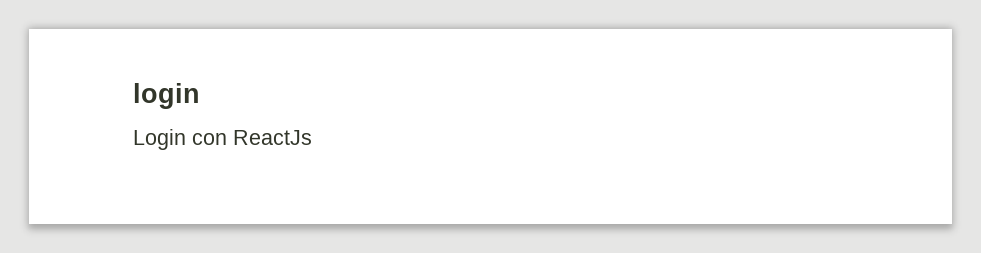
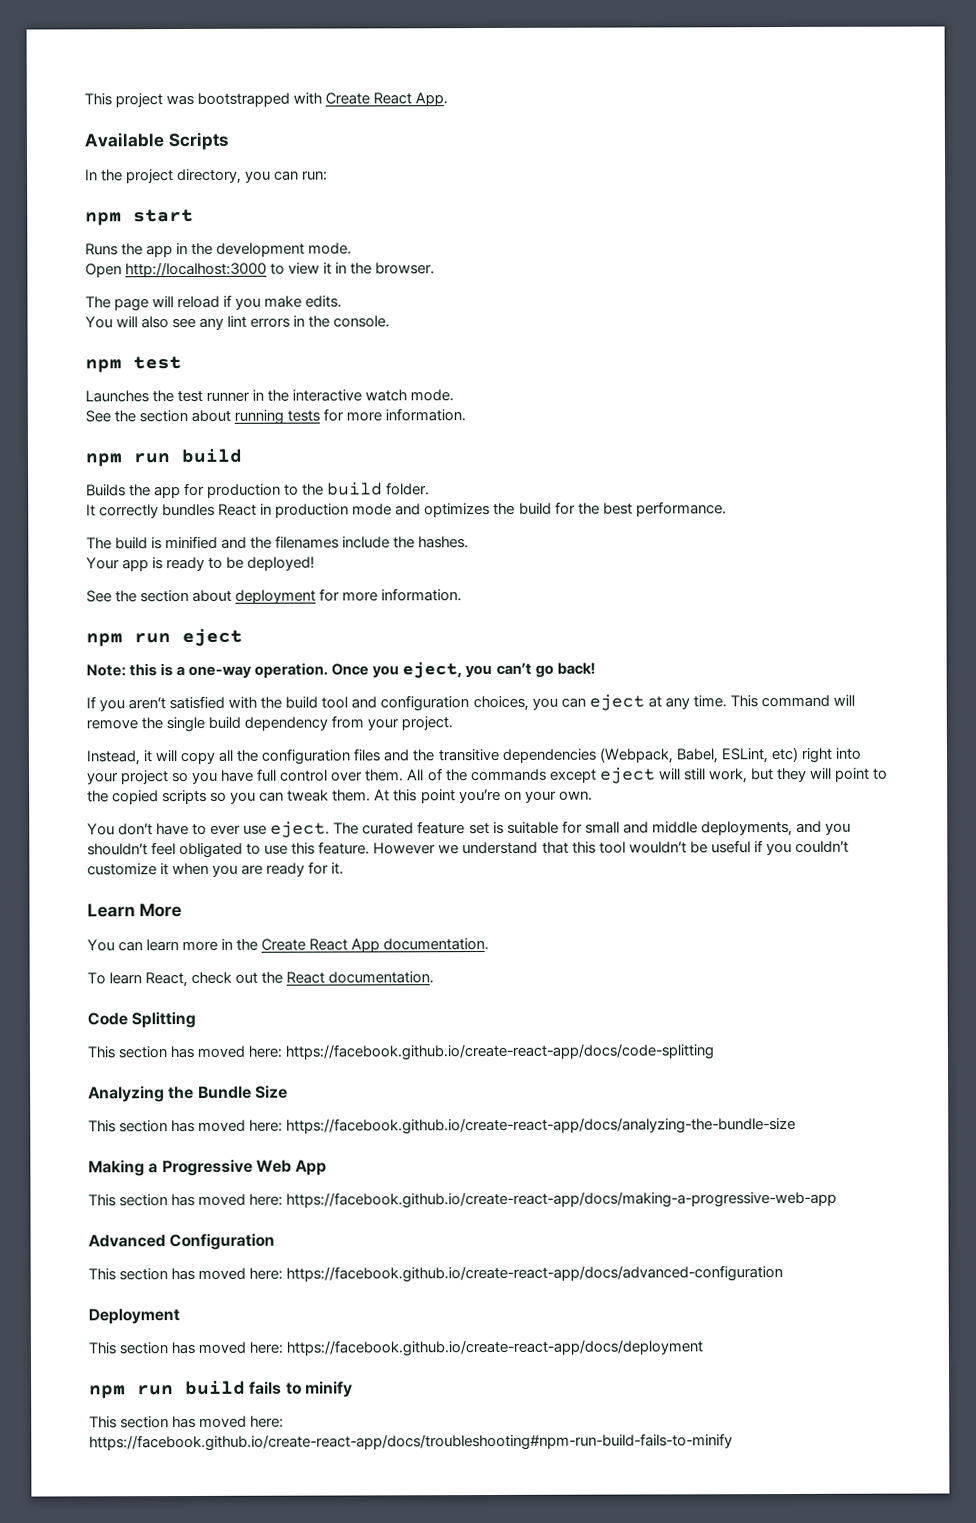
[133,83,200,109] [133,129,312,150] login // Login con ReactJs -> [84,92,449,108] [84,131,228,151] [85,168,329,185] [85,208,194,226] [85,242,353,258] [85,261,436,278] [85,294,343,312] [85,315,391,330] [85,356,182,373] [85,389,455,403] [85,408,467,425] [85,448,243,467] [86,482,431,499] [86,501,727,519] [86,535,470,550] [86,556,316,572] [86,588,463,604] [86,628,243,647] [86,662,596,679] [86,694,855,712] [86,715,454,733] [86,746,861,766] [87,767,889,785] [87,788,593,805] [87,820,851,838] [87,840,849,859] [87,861,345,877] [87,903,182,918] [87,937,490,953] [87,971,435,988] [87,1011,197,1029] [87,1043,715,1061] [88,1085,288,1103] [88,1116,797,1135] [88,1159,328,1177] [88,1190,838,1209] [88,1233,276,1251] [88,1265,784,1283] [88,1308,180,1325] [88,1339,704,1357] [89,1380,353,1399] [89,1415,285,1429] [89,1433,733,1452] This project was bootstrapped with Create React App. // Available Scripts // In the project directory, you can run: // npm start // Runs the app in the development mode. // Open http://localhost:3000 to view it in the browser. // The page will reload if you make edits. // You will also see any lint errors in the console. // npm test // Launches the test runner in the interactive watch mode. // See the section about running tests for more information. // npm run build // Builds the app for production to the build folder. // It correctly bundles React in production mode and optimizes the build for the best performance. // The build is minified and the filenames include the hashes. // Your app is ready to be deployed! // See the section about deployment for more information. // npm run eject // Note: this is a one-way operation. Once you eject, you can’t go back! // If you aren’t satisfied with the build tool and configuration choices, you can eject at any time. This command will remove the single build dependency from your project. // Instead, it will copy all the configuration files and the transitive dependencies (Webpack, Babel, ESLint, etc) right into your project so you have full control over them. All of the commands except eject will still work, but they will point to the copied scripts so you can tweak them. At this point you’re on your own. // You don’t have to ever use eject. The curated feature set is suitable for small and middle deployments, and you shouldn’t feel obligated to use this feature. However we understand that this tool wouldn’t be useful if you couldn’t customize it when you are ready for it. // Learn More // You can learn more in the Create React App documentation. // To learn React, check out the React documentation. // Code Splitting // This section has moved here: https://facebook.github.io/create-react-app/docs/code-splitting // Analyzing the Bundle Size // This section has moved here: https://facebook.github.io/create-react-app/docs/analyzing-the-bundle-size // Making a Progressive Web App // This section has moved here: https://facebook.github.io/create-react-app/docs/making-a-progressive-web-app // Advanced Configuration // This section has moved here: https://facebook.github.io/create-react-app/docs/advanced-configuration // Deployment // This section has moved here: https://facebook.github.io/create-react-app/docs/deployment // npm run build fails to minify // This section has moved here: https://facebook.github.io/create-react-app/docs/troubleshooting#npm-run-build-fails-to-minify

